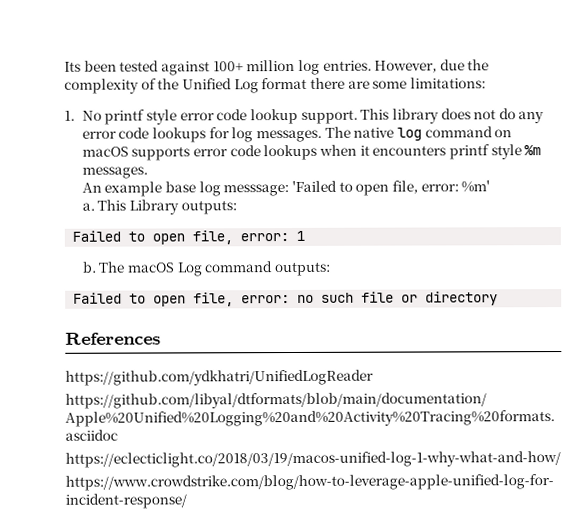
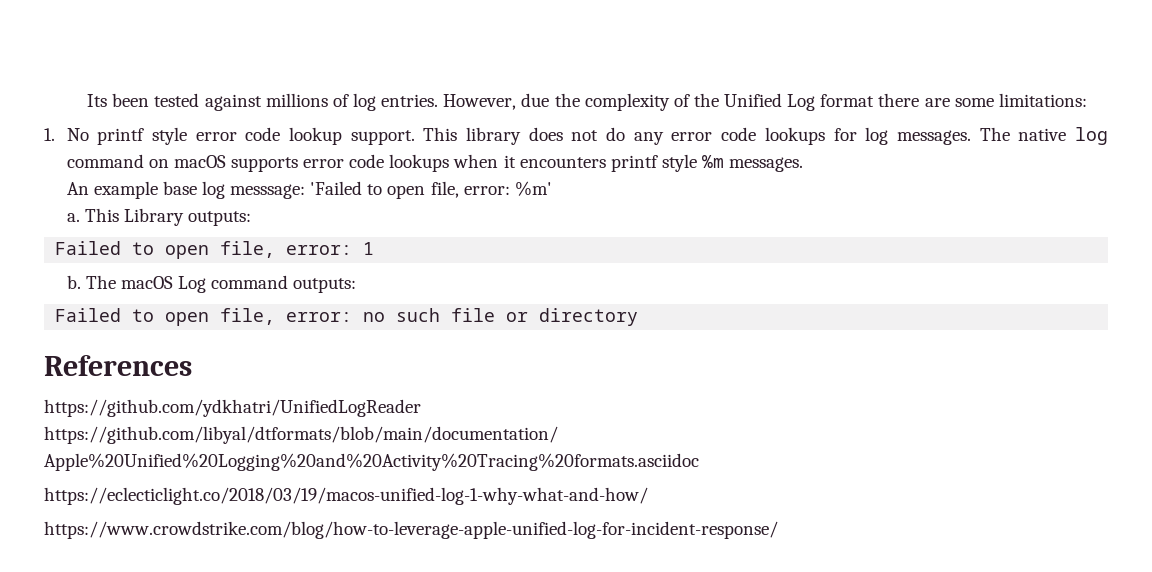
[212,59,296,72] 100+ million -> [265,93,349,107] millions of

